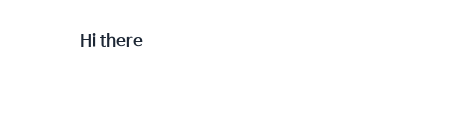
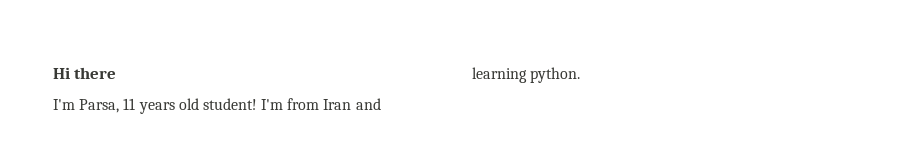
(144, 40) none -> [53,98,381,114] [472,67,581,83] // I'm Parsa, 11 years old student! I'm from Iran and learning python.

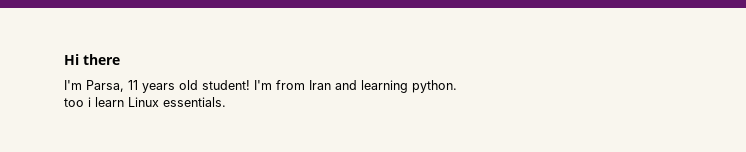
(581, 75) none -> [64,97,226,107] // too i learn Linux essentials.

